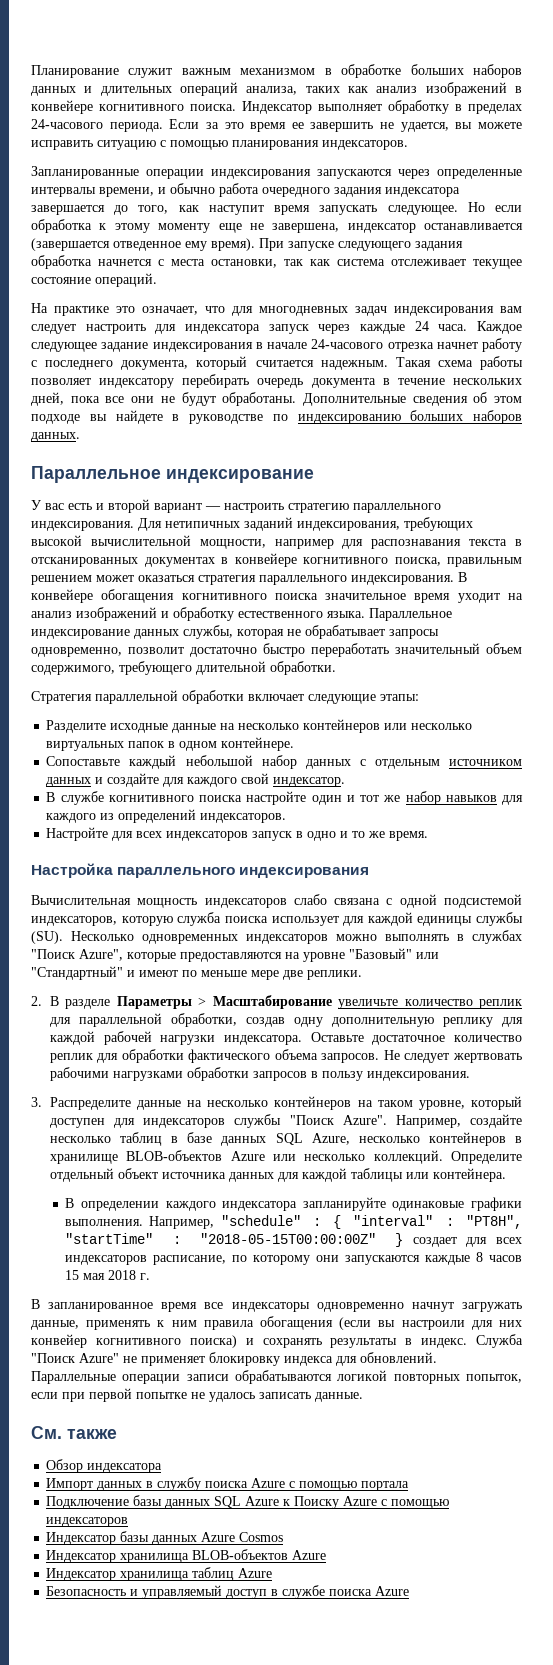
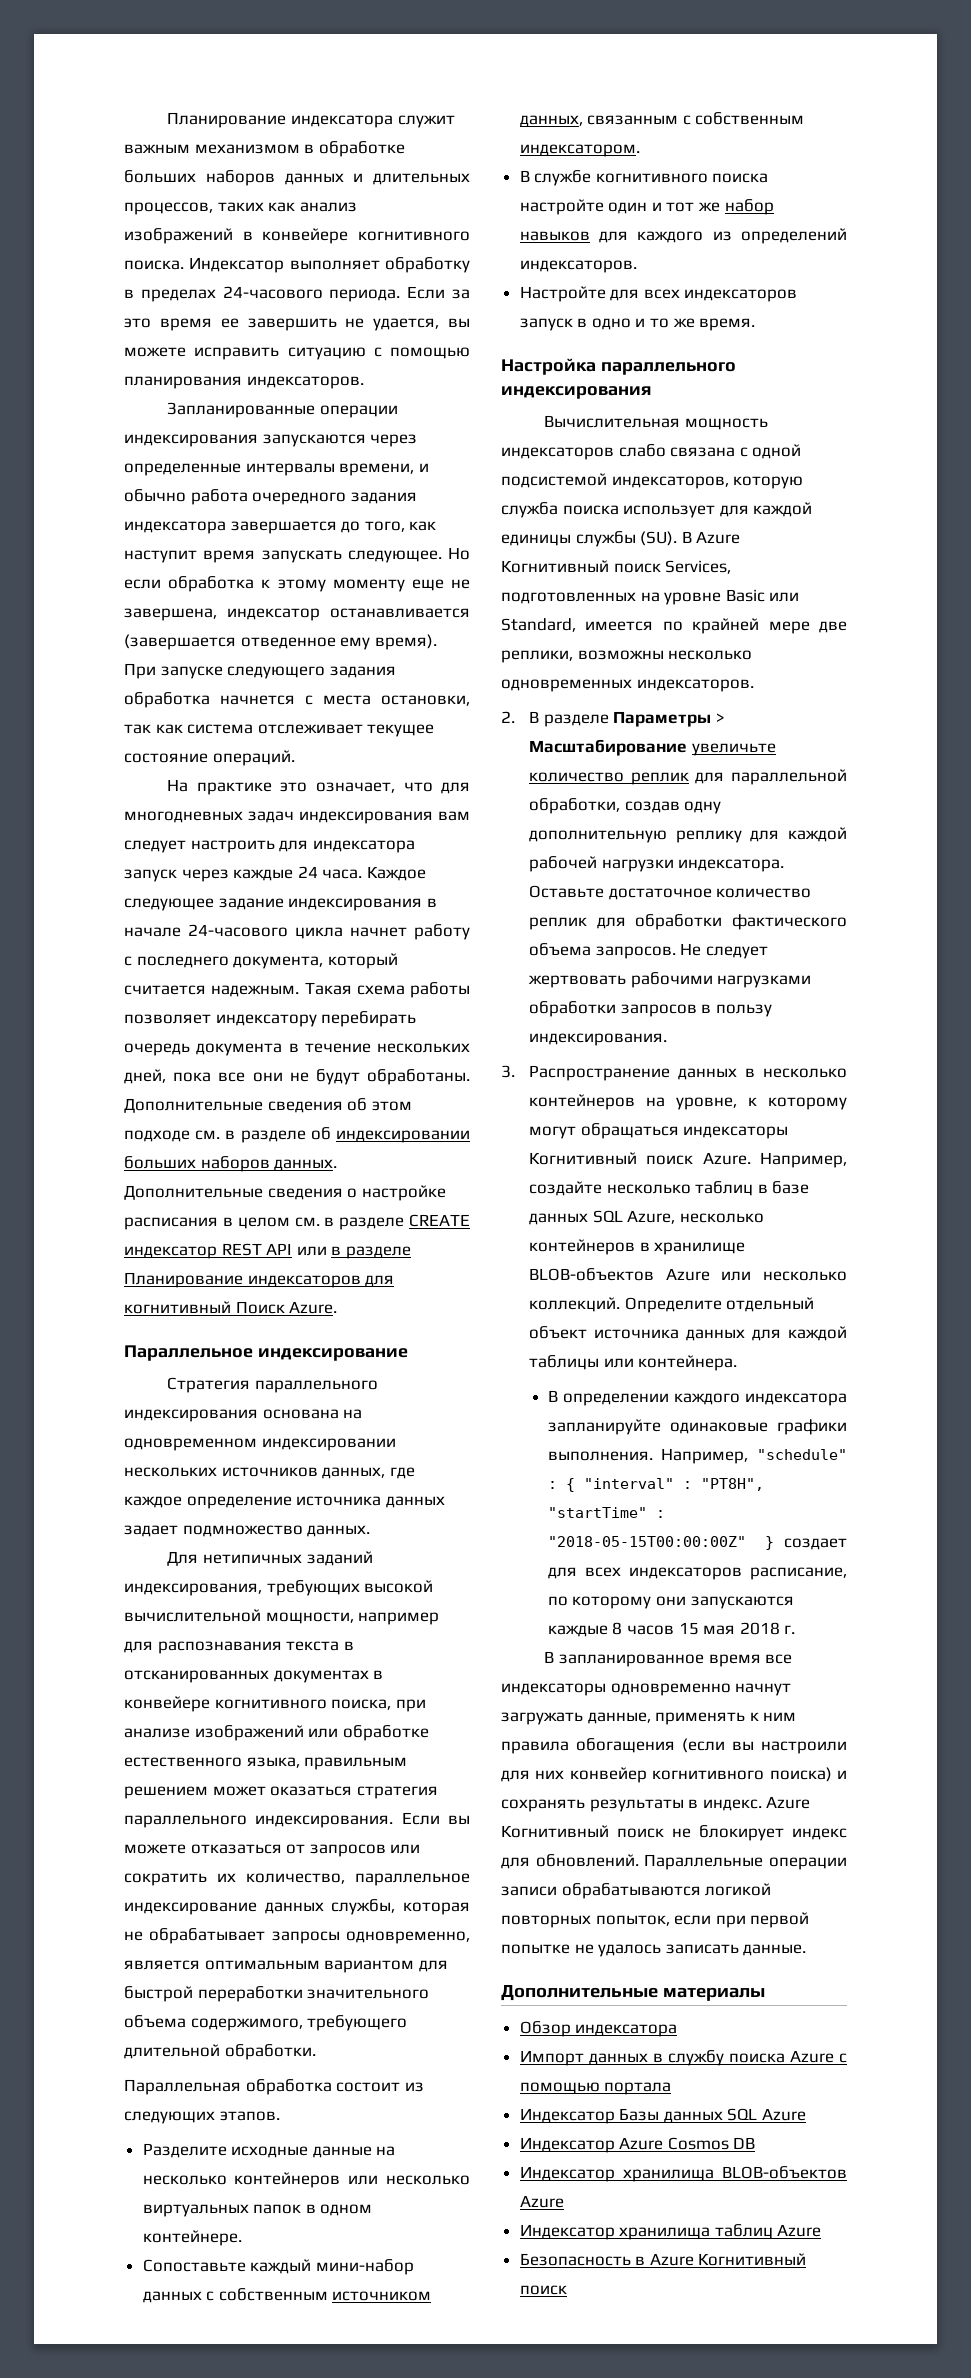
[31,65,119,78] Планирование -> [167,112,394,128] Планирование индексатора
[180,82,298,96] операций анализа, -> [124,202,213,215] процессов,
[387,342,434,352] отрезка -> [295,927,343,939] цикла
[89,410,522,424] [31,432,80,442] [31,466,314,483] [31,499,441,513] [31,521,134,531] вы найдете в руководстве по индексированию больших наборов данных. // Параллельное индексирование // У вас есть и второй вариант — настроить стратегию параллельного индексирования. -> [195,1127,470,1143] [124,1156,338,1172] [124,1185,446,1201] [124,1214,470,1230] [124,1243,411,1259] [124,1272,395,1288] [124,1301,338,1314] [124,1345,408,1361] [167,1377,379,1393] [124,1409,363,1422] [124,1438,396,1451] [124,1467,415,1479] [124,1496,445,1509] [124,1525,371,1537] см. в разделе об индексировании больших наборов данных. Дополнительные сведения о настройке расписания в целом см. в разделе CREATE индексатор REST API или в разделе Планирование индексаторов для когнитивный Поиск Azure. // Параллельное индексирование // Стратегия параллельного индексирования основана на одновременном индексировании нескольких источников данных, где каждое определение источника данных задает подмножество данных. //
(441, 561) none -> [395,1699,426,1712] [124,1725,429,1741] [124,1757,300,1768] при анализе изображений или обработке естественного языка,
[458,572,467,582] [31,589,523,603] [31,607,452,621] В конвейере обогащения когнитивного поиска значительное время уходит на анализ изображений и обработку естественного языка. Параллельное -> [401,1812,470,1825] [124,1844,421,1857] [124,1873,470,1886] Если вы можете отказаться от запросов или сократить их количество, параллельное
[128,643,522,657] [31,661,336,675] [31,690,419,704] позволит достаточно быстро переработать значительный объем содержимого, требующего длительной обработки. // Стратегия параллельной обработки включает следующие этапы: -> [124,1960,448,1973] [124,1986,430,2002] [124,2015,408,2031] [124,2044,316,2060] [124,2079,424,2095] [124,2111,280,2124] является оптимальным вариантом для быстрой переработки значительного объема содержимого, требующего длительной обработки. // Параллельная обработка состоит из следующих этапов.
[185,755,522,769] [46,773,346,787] небольшой набор данных с отдельным источником данных и создайте для каждого свой индексатор. -> [315,2259,414,2275] [142,2288,432,2303] [519,112,805,127] [519,144,640,157] мини-набор данных с собственным источником данных, связанным с собственным индексатором.
[71,930,522,944] [31,948,439,962] [31,966,362,980] Несколько одновременных индексаторов можно выполнять в службах "Поиск Azure", которые предоставляются на уровне "Базовый" или "Стандартный" и имеют по меньше мере две реплики. -> [681,531,741,544] [501,560,732,574] [501,589,800,605] [501,618,847,634] [501,650,753,663] [501,679,754,692] В Azure Когнитивный поиск Services, подготовленных на уровне Basic или Standard, имеется по крайней мере две реплики, возможны несколько одновременных индексаторов.
[49,1096,522,1110] [49,1114,387,1128] Распределите данные на несколько контейнеров на таком уровне, который доступен для индексаторов службы "Поиск Azure". -> [529,1065,847,1081] [529,1094,847,1110] [529,1123,789,1139] [529,1152,751,1165] Распространение данных в несколько контейнеров на уровне, к которому могут обращаться индексаторы Когнитивный поиск Azure.
[476,1334,523,1348] [31,1352,333,1366] Служба "Поиск Azure" не применяет блокировку индекса -> [766,1796,811,1809] [501,1825,847,1841] Azure Когнитивный поиск не блокирует индекс
[31,1426,117,1439] См. также -> [501,1985,765,2001] Дополнительные материалы
[46,1495,163,1509] Подключение базы -> [519,2108,660,2124] Индексатор Базы
[283,1496,450,1509] [46,1517,129,1527] [46,1531,198,1545] к Поиску Azure с помощью индексаторов // Индексатор базы данных -> [519,2137,615,2153] // Индексатор
(284, 1537) none -> [733,2137,756,2149] DB
[130,1585,410,1599] и управляемый доступ в службе поиска Azure -> [635,2253,807,2266] [519,2285,567,2295] в Azure Когнитивный поиск

